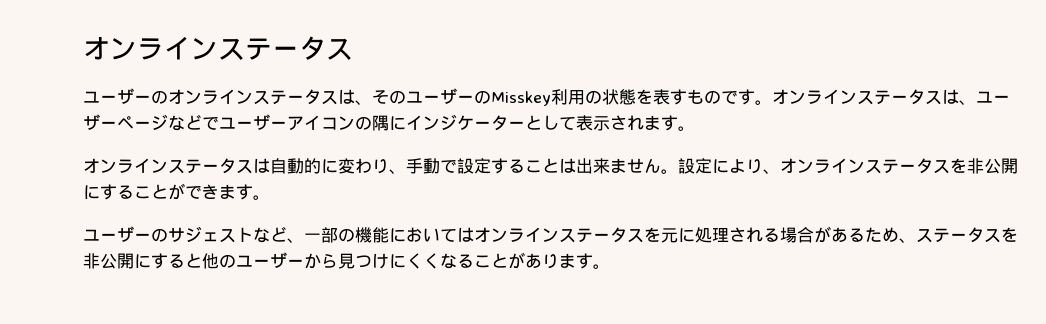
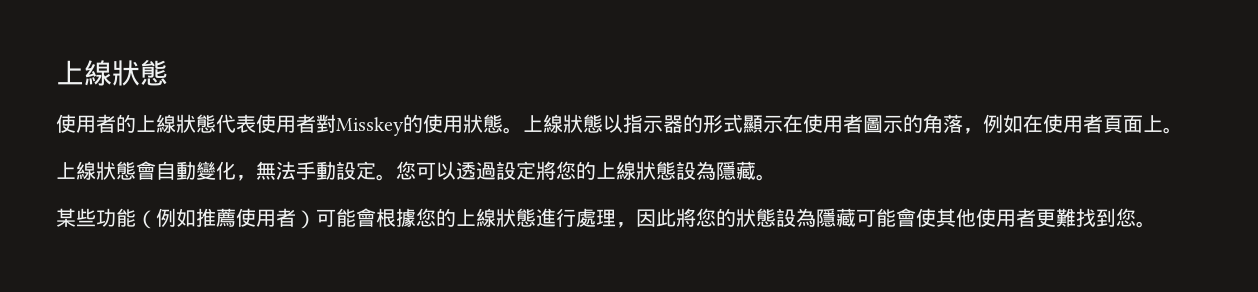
[83,36,353,60] [83,88,1010,106] [83,114,695,131] [83,158,1018,174] [83,183,270,200] [83,226,1018,243] [83,252,593,269] オンラインステータス // ユーザーのオンラインステータスは、そのユーザーのMisskey利用の状態を表すものです。オンラインステータスは、ユーザーページなどでユーザーアイコンの隅にインジケーターとして表示されます。 // オンラインステータスは自動的に変わり、手動で設定することは出来ません。設定により、オンラインステータスを非公開にすることができます。 // ユーザーのサジェストなど、一部の機能においてはオンラインステータスを元に処理される場合があるため、ステータスを非公開にすると他のユーザーから見つけにくくなることがあります -> [56,60,168,86] [56,114,1183,136] [56,161,776,181] [56,208,1136,229] 上線狀態 // 使用者的上線狀態代表使用者對Misskey的使用狀態。上線狀態以指示器的形式顯示在使用者圖示的角落，例如在使用者頁面上。 // 上線狀態會自動變化，無法手動設定。您可以透過設定將您的上線狀態設為隱藏。 // 某些功能（例如推薦使用者）可能會根據您的上線狀態進行處理，因此將您的狀態設為隱藏可能會使其他使用者更難找到您

